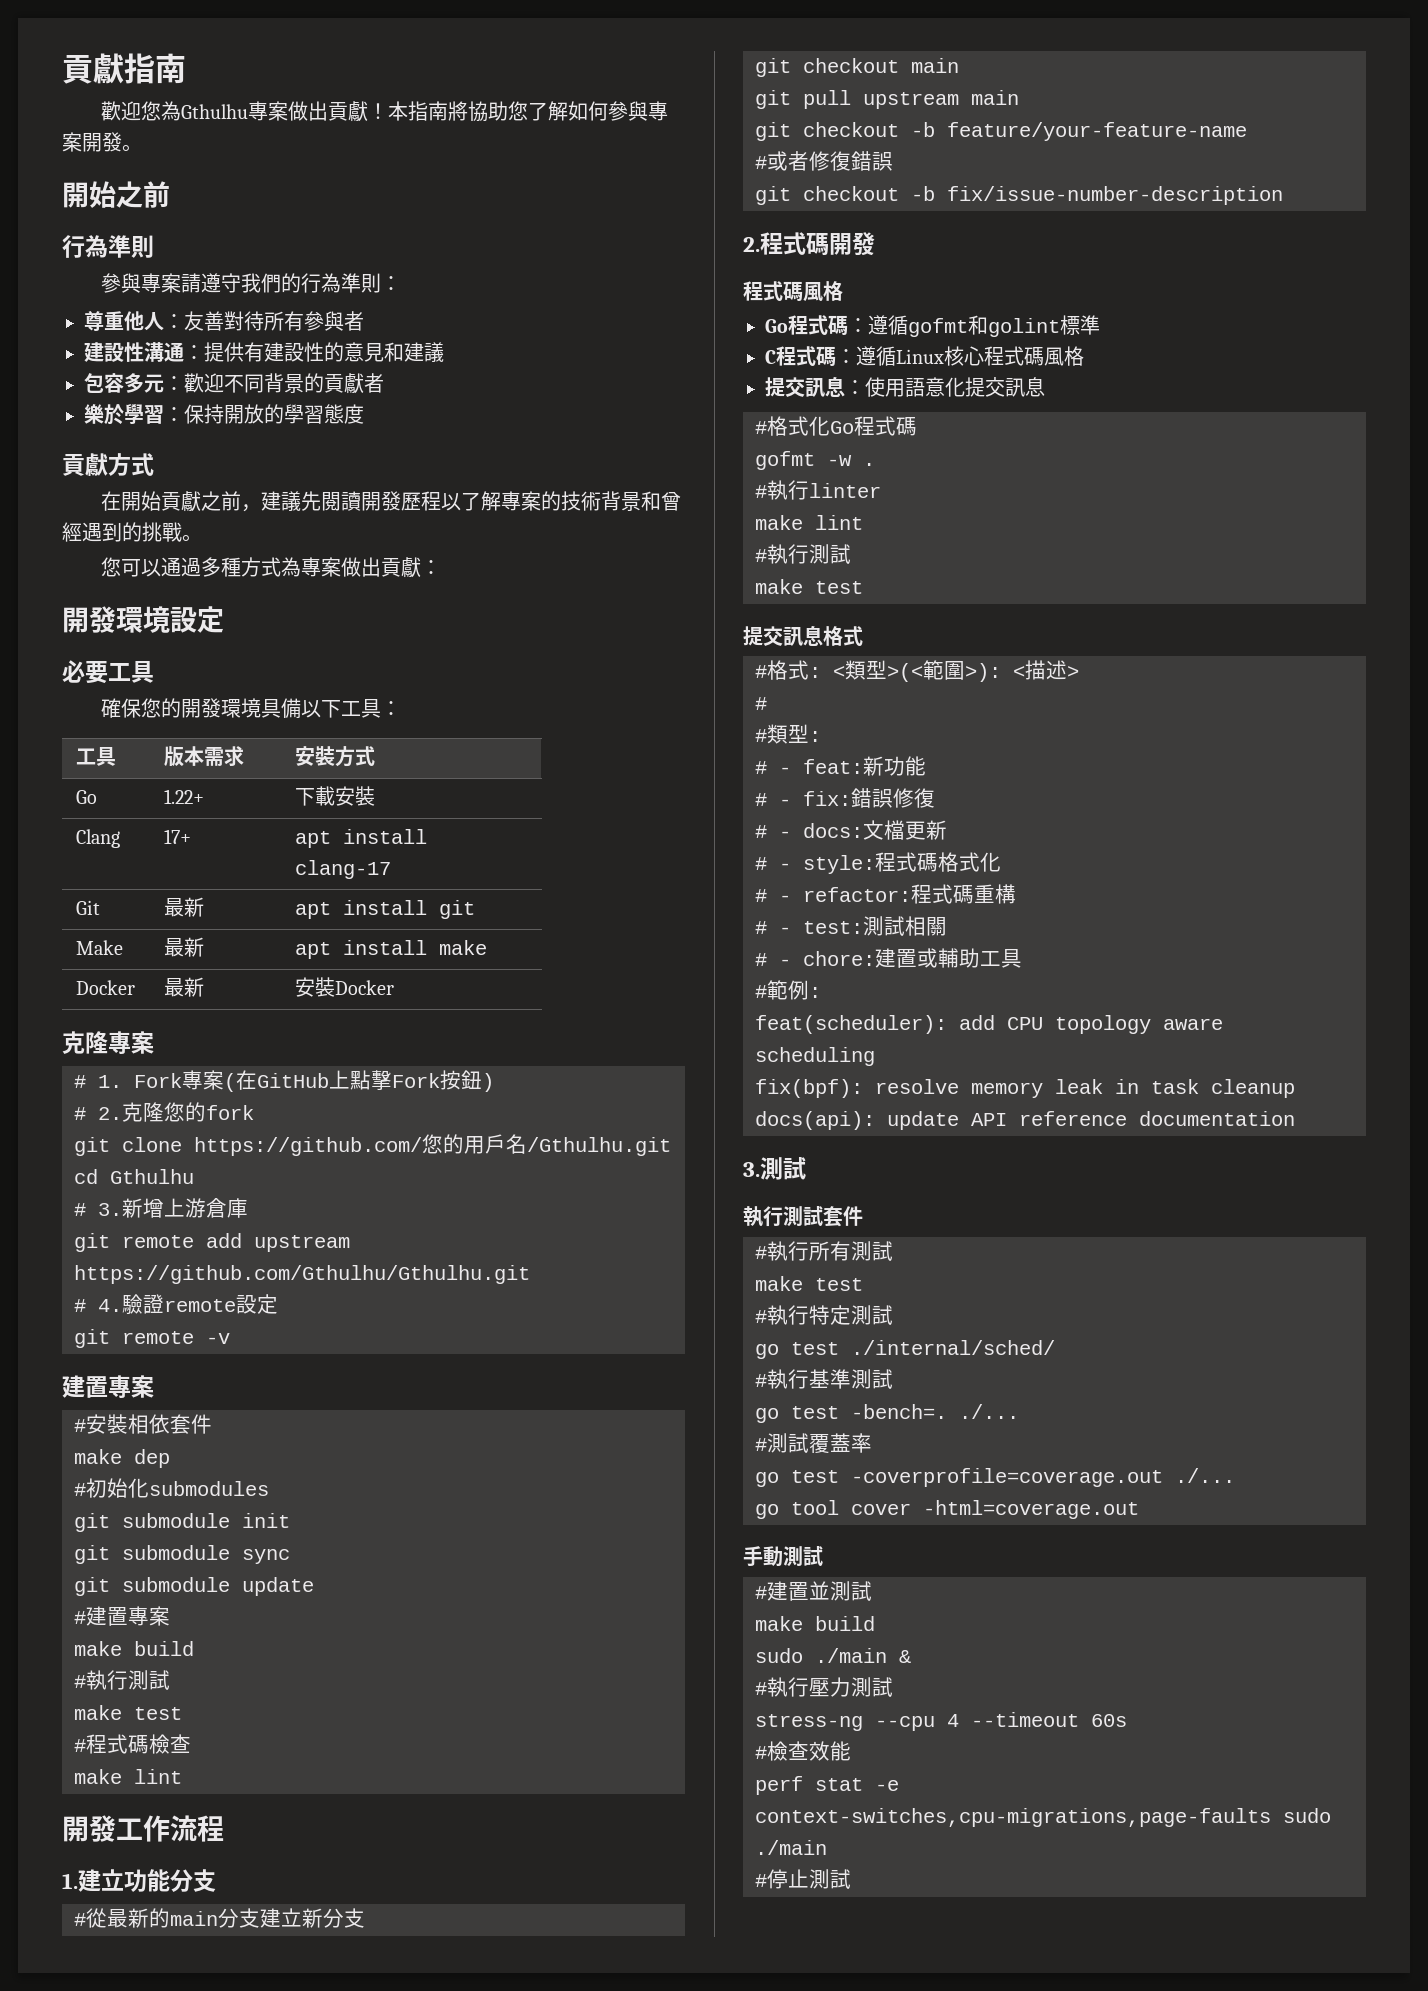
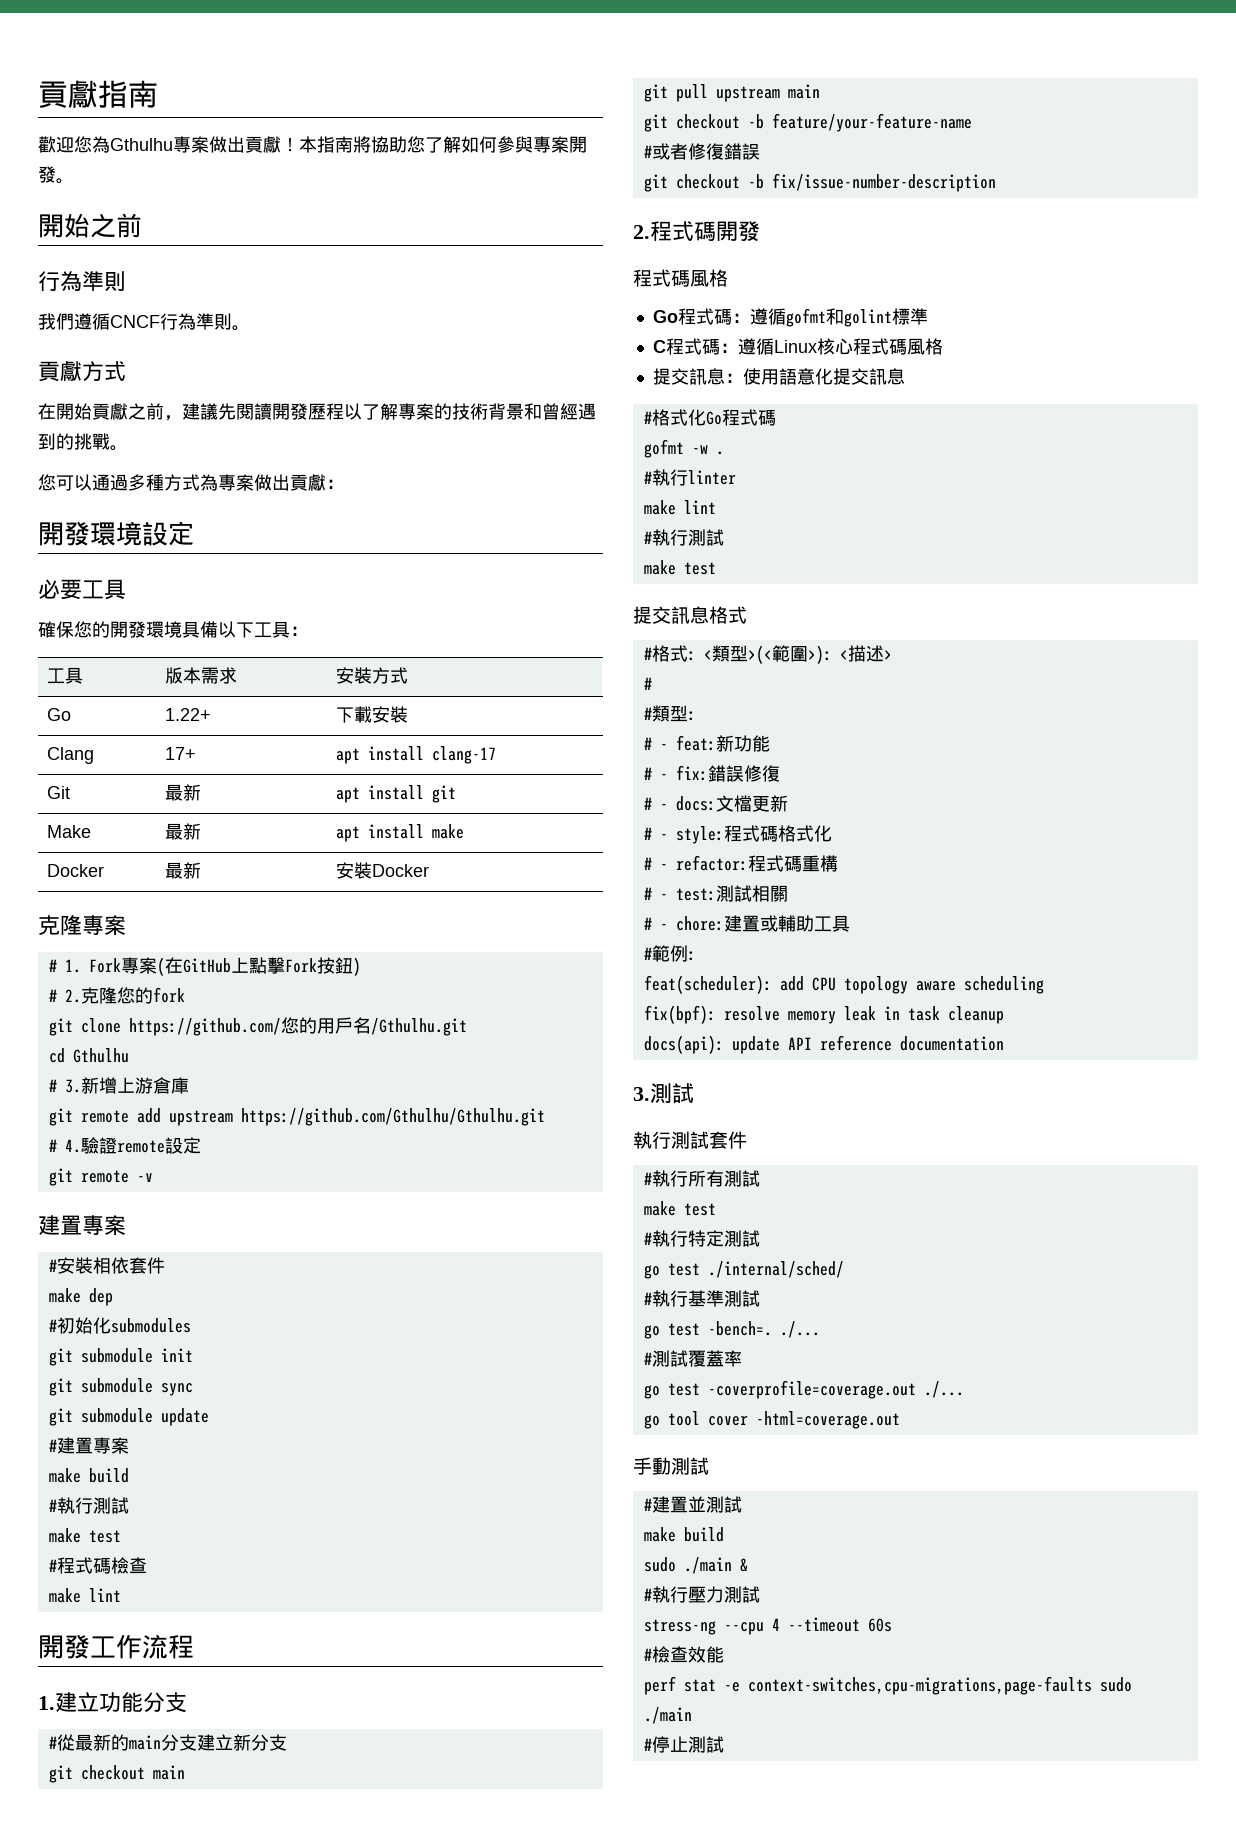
[101,273,402,293] [84,311,364,331] [84,342,444,362] [84,373,384,394] [84,404,364,425] 參與專案請遵守我們的行為準則： // 尊重他人：友善對待所有參與者 // 建設性溝通：提供有建設性的意見和建議 // 包容多元：歡迎不同背景的貢獻者 // 樂於學習：保持開放的學習態度 -> [38,313,250,331] 我們遵循CNCF行為準則。

